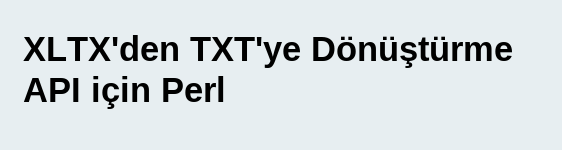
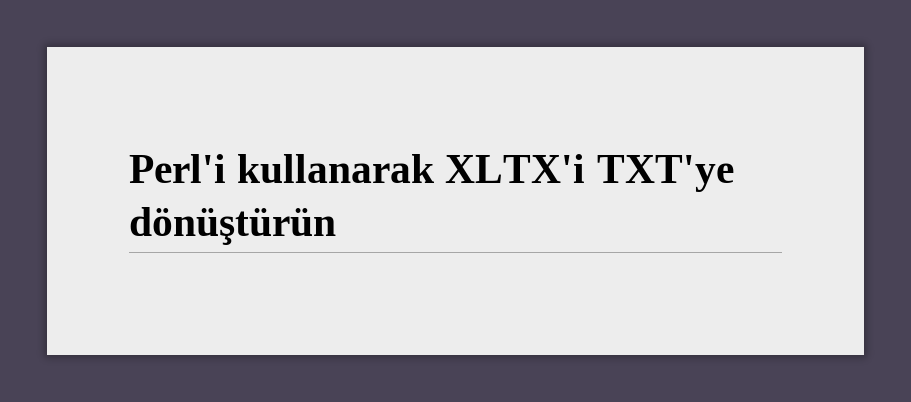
[23,35,513,68] [23,76,226,109] XLTX'den TXT'ye Dönüştürme API için Perl -> [129,154,734,192] [129,207,336,245] Perl'i kullanarak XLTX'i TXT'ye dönüştürün

